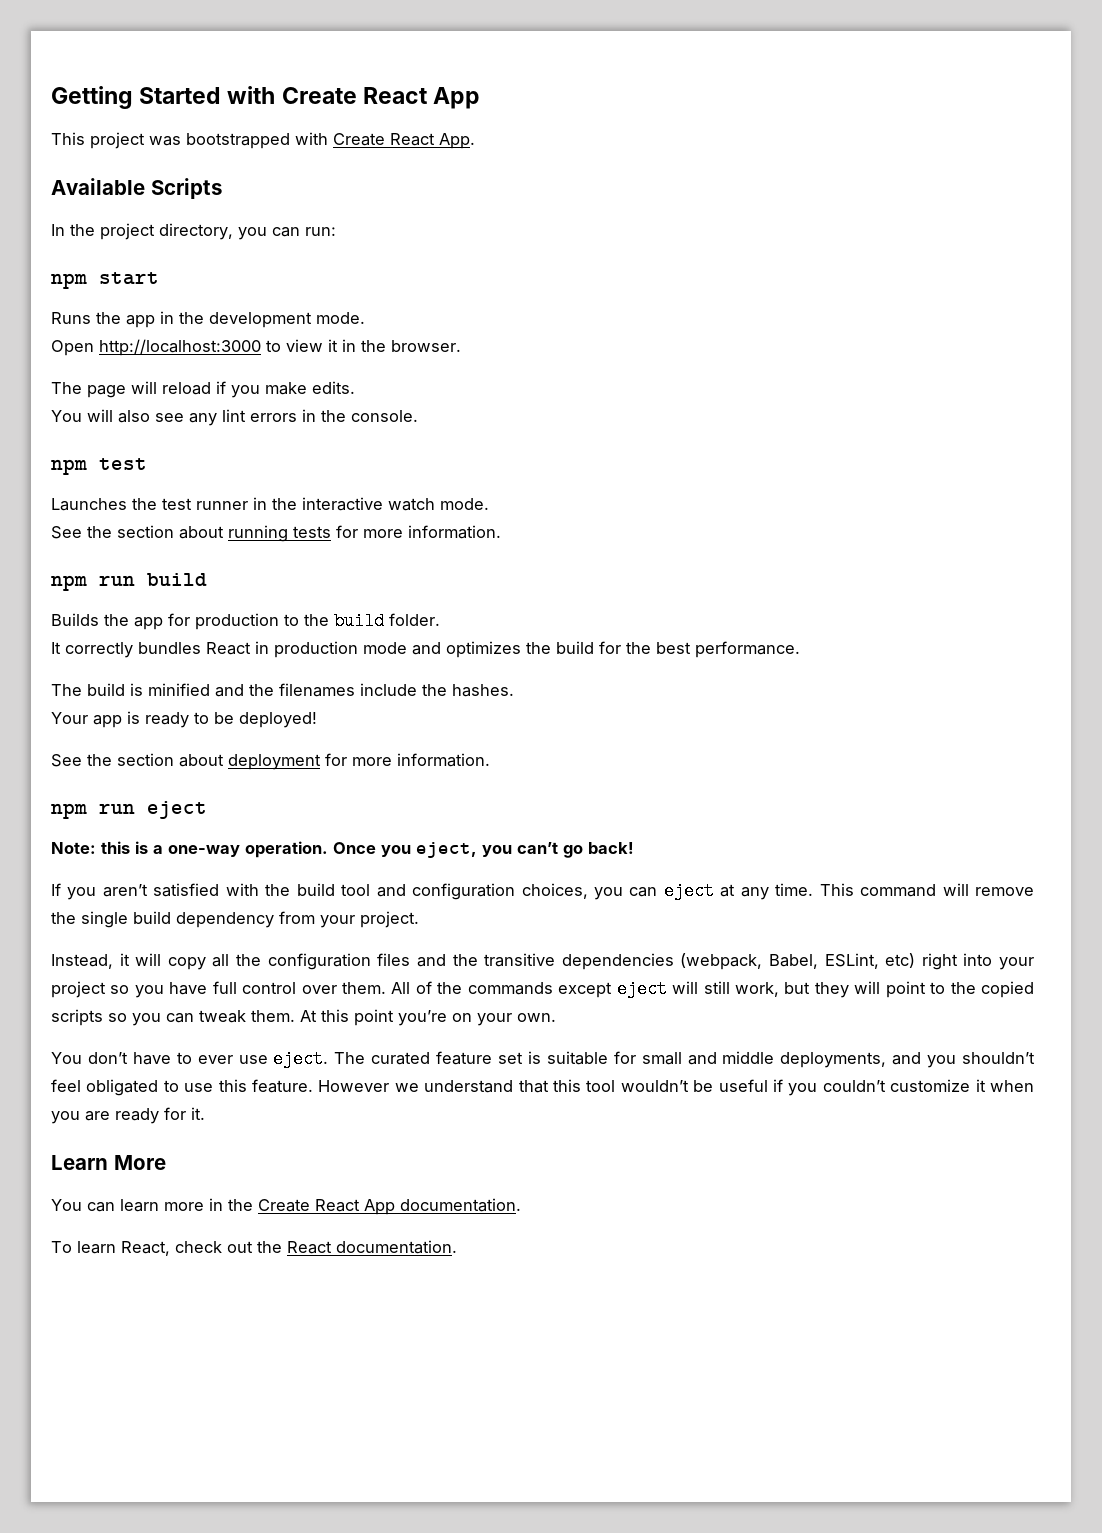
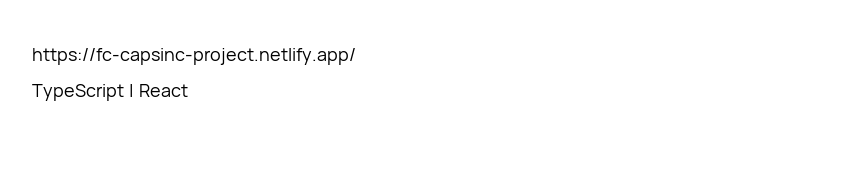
[51,86,481,109] [51,132,475,149] [51,178,222,199] [51,223,336,240] [51,272,159,289] [51,311,365,328] [51,339,461,356] [51,381,355,398] [51,409,418,426] [51,458,147,475] [51,497,489,511] [51,525,501,542] [51,573,207,591] [51,612,440,630] [51,641,800,658] [51,683,514,697] [51,711,317,728] [51,753,490,770] [51,801,207,819] [51,841,634,858] [51,882,1035,900] [51,911,419,928] [51,953,1034,970] [51,980,1034,998] [51,1009,556,1026] [51,1050,1035,1068] [51,1079,1034,1096] [51,1107,205,1124] [51,1155,166,1170] [51,1198,521,1215] [51,1240,457,1256] Getting Started with Create React App // This project was bootstrapped with Create React App. // Available Scripts // In the project directory, you can run: // npm start // Runs the app in the development mode. // Open http://localhost:3000 to view it in the browser. // The page will reload if you make edits. // You will also see any lint errors in the console. // npm test // Launches the test runner in the interactive watch mode. // See the section about running tests for more information. // npm run build // Builds the app for production to the build folder. // It correctly bundles React in production mode and optimizes the build for the best performance. // The build is minified and the filenames include the hashes. // Your app is ready to be deployed! // See the section about deployment for more information. // npm run eject // Note: this is a one-way operation. Once you eject, you can’t go back! // If you aren’t satisfied with the build tool and configuration choices, you can eject at any time. This command will remove the single build dependency from your project. // Instead, it will copy all the configuration files and the transitive dependencies (webpack, Babel, ESLint, etc) right into your project so you have full control over them. All of the commands except eject will still work, but they will point to the copied scripts so you can tweak them. At this point you’re on your own. // You don’t have to ever use eject. The curated feature set is suitable for small and middle deployments, and you shouldn’t feel obligated to use this feature. However we understand that this tool wouldn’t be useful if you couldn’t customize it when you are ready for it. // Learn More // You can learn more in the Create React App documentation. // To learn React, check out the React documentation. -> [32,48,356,65] [32,84,188,101] https://fc-capsinc-project.netlify.app/ // TypeScript | React

